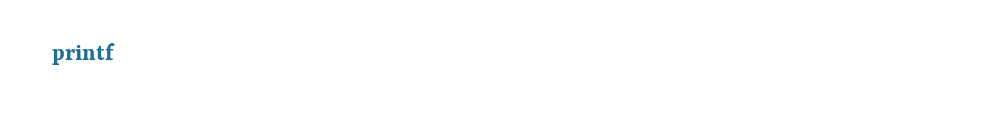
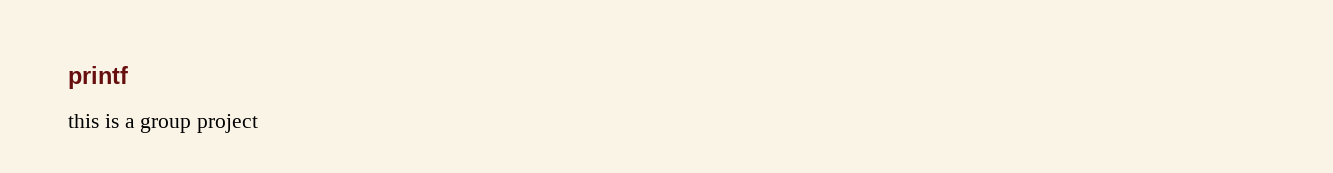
(115, 54) none -> [68,114,259,133] // this is a group project

